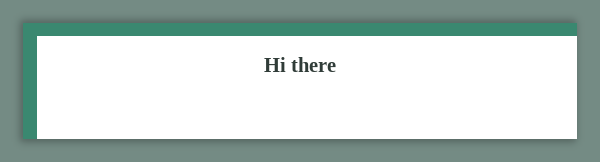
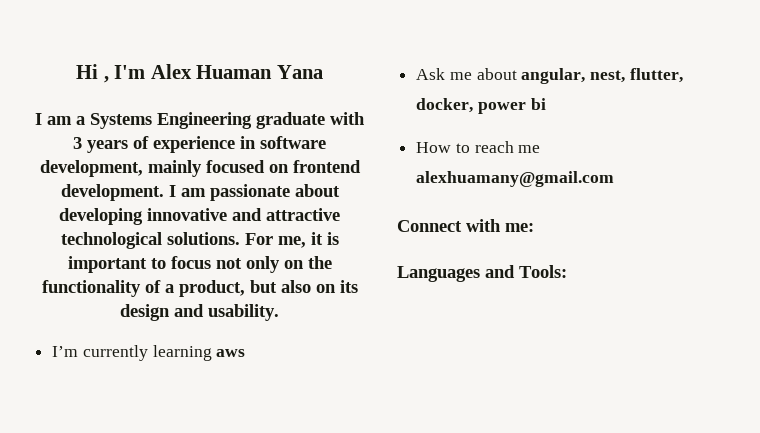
[291,57,337,72] there -> [103,64,323,83] [35,112,365,129] [73,136,326,153] [39,160,361,177] [60,184,340,201] [59,208,340,225] [60,232,339,249] [67,256,332,273] [41,280,358,297] [120,304,279,321] [52,345,246,361] [416,68,683,84] [416,98,546,114] [416,141,541,153] [416,171,615,187] [397,219,534,232] [397,265,567,282] , I'm Alex Huaman Yana // I am a Systems Engineering graduate with 3 years of experience in software development, mainly focused on frontend development. I am passionate about developing innovative and attractive technological solutions. For me, it is important to focus not only on the functionality of a product, but also on its design and usability. // I’m currently learning aws // Ask me about angular, nest, flutter, docker, power bi // How to reach me alexhuamany@gmail.com // Connect with me: // Languages and Tools:

